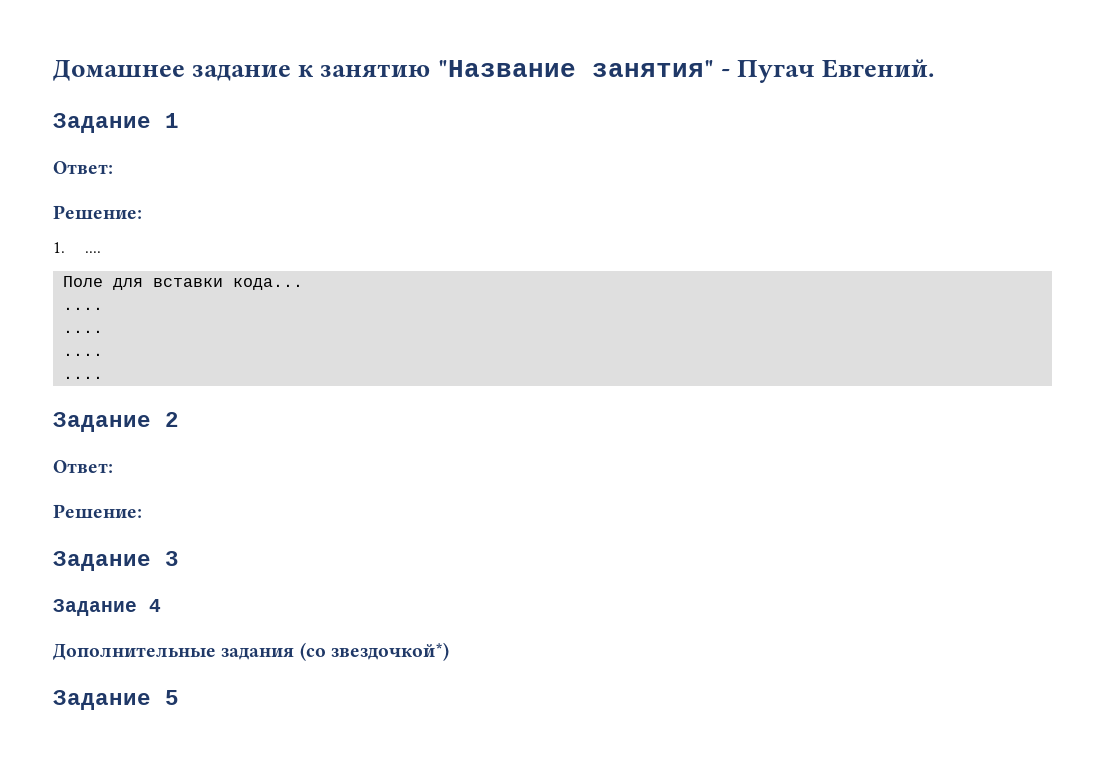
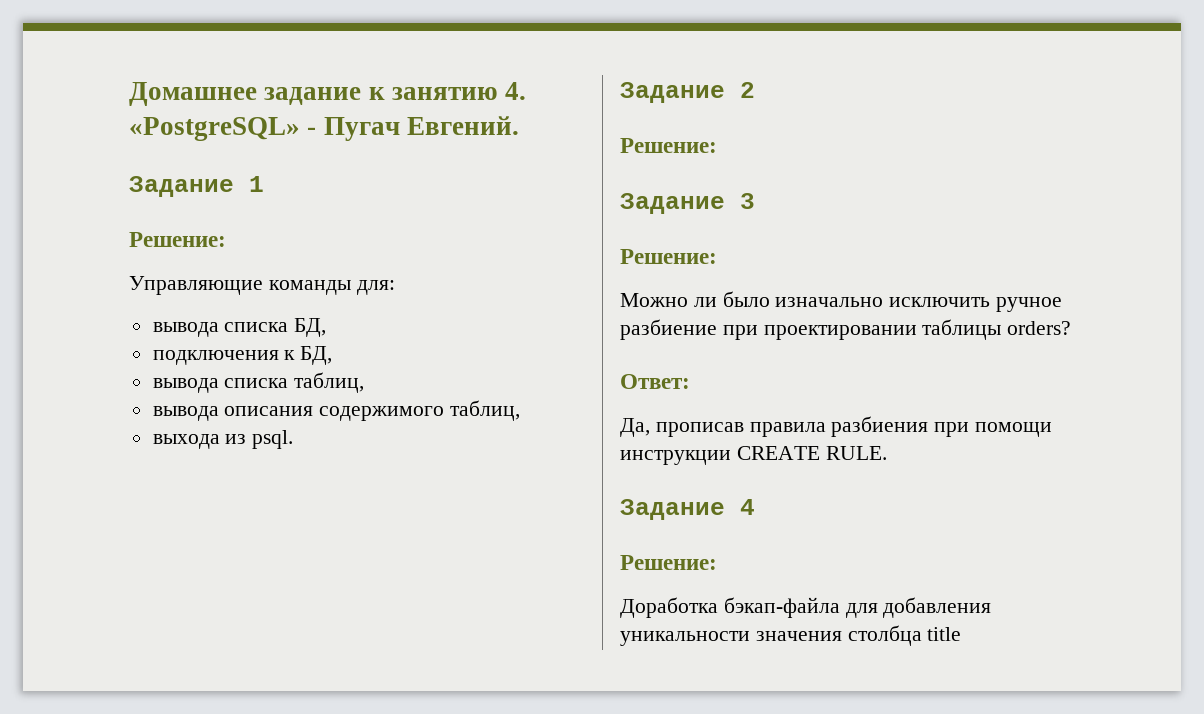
[437,60,714,77] "Название занятия" -> [505,82,527,100] [129,117,300,141] 4. «PostgreSQL»
[53,161,113,174] [53,205,142,219] [53,242,102,253] [63,276,304,290] [63,307,104,310] [63,330,104,333] [63,353,104,356] [63,376,104,379] // Ответ: // Решение: // 1. .... // Поле для вставки кода... // .... // .... // .... // .... -> [129,232,226,247] [129,276,395,295] [152,318,327,337] [152,346,333,365] [152,372,365,393] [152,400,521,421] [152,430,294,449] // Решение: // Управляющие команды для: // вывода списка БД, // подключения к БД, // вывода списка таблиц, // вывода описания содержимого таблиц, // выхода из psql.
[53,460,113,473] // Ответ: -> (755, 90) none
[53,599,161,616] [53,642,449,661] [53,690,179,710] Задание 4 // Дополнительные задания (со звездочкой*) // Задание 5 -> [620,249,717,264] [620,291,1063,312] [620,319,1072,340] [620,374,690,389] [620,416,1053,437] [620,446,887,465] [620,499,755,520] [620,555,717,570] [620,597,992,618] [620,625,962,646] Решение: // Можно ли было изначально исключить ручное разбиение при проектировании таблицы orders? // Ответ: // Да, прописав правила разбиения при помощи инструкции CREATE RULE. // Задание 4 // Решение: // Доработка бэкап-файла для добавления уникальности значения столбца title

